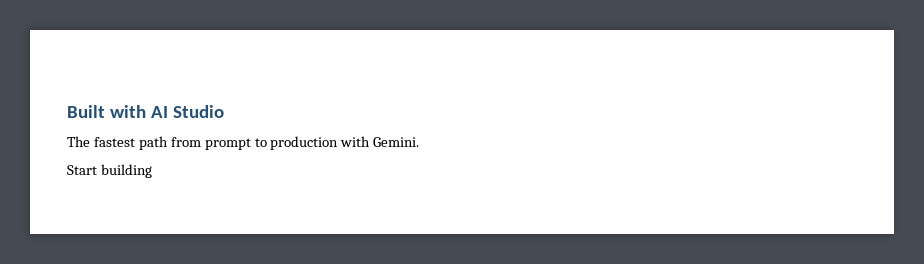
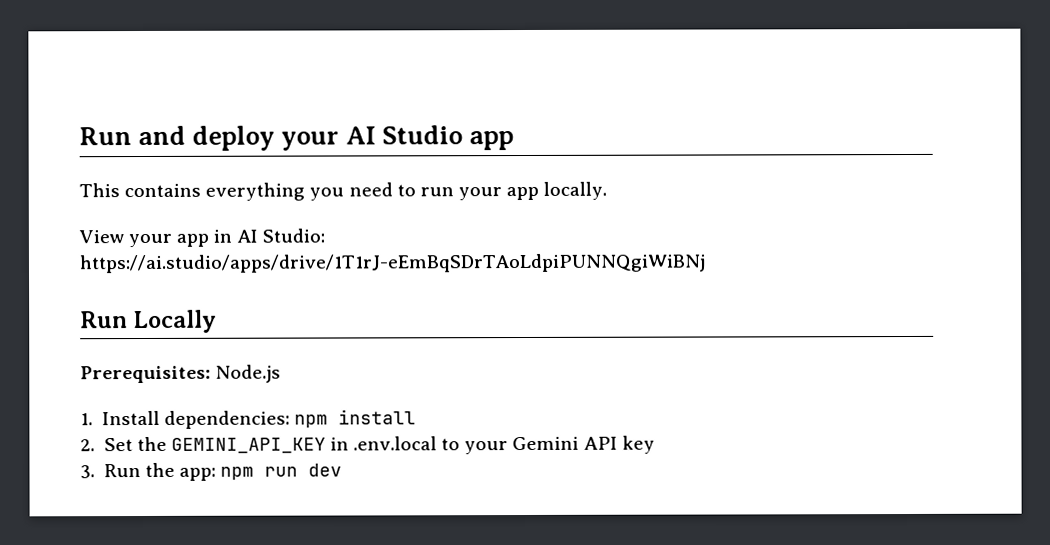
[67,105,225,118] [67,136,420,150] [67,164,152,178] Built with AI Studio // The fastest path from prompt to production with Gemini. // Start building -> [79,125,514,151] [79,181,608,201] [79,228,325,248] [79,253,705,274] [80,309,218,334] [80,364,282,384] [80,409,416,429] [80,435,655,455] [80,462,342,481] Run and deploy your AI Studio app // This contains everything you need to run your app locally. // View your app in AI Studio: https://ai.studio/apps/drive/1T1rJ-eEmBqSDrTAoLdpiPUNNQgiWiBNj // Run Locally // Prerequisites: Node.js // 1. Install dependencies: npm install // 2. Set the GEMINI_API_KEY in .env.local to your Gemini API key // 3. Run the app: npm run dev

